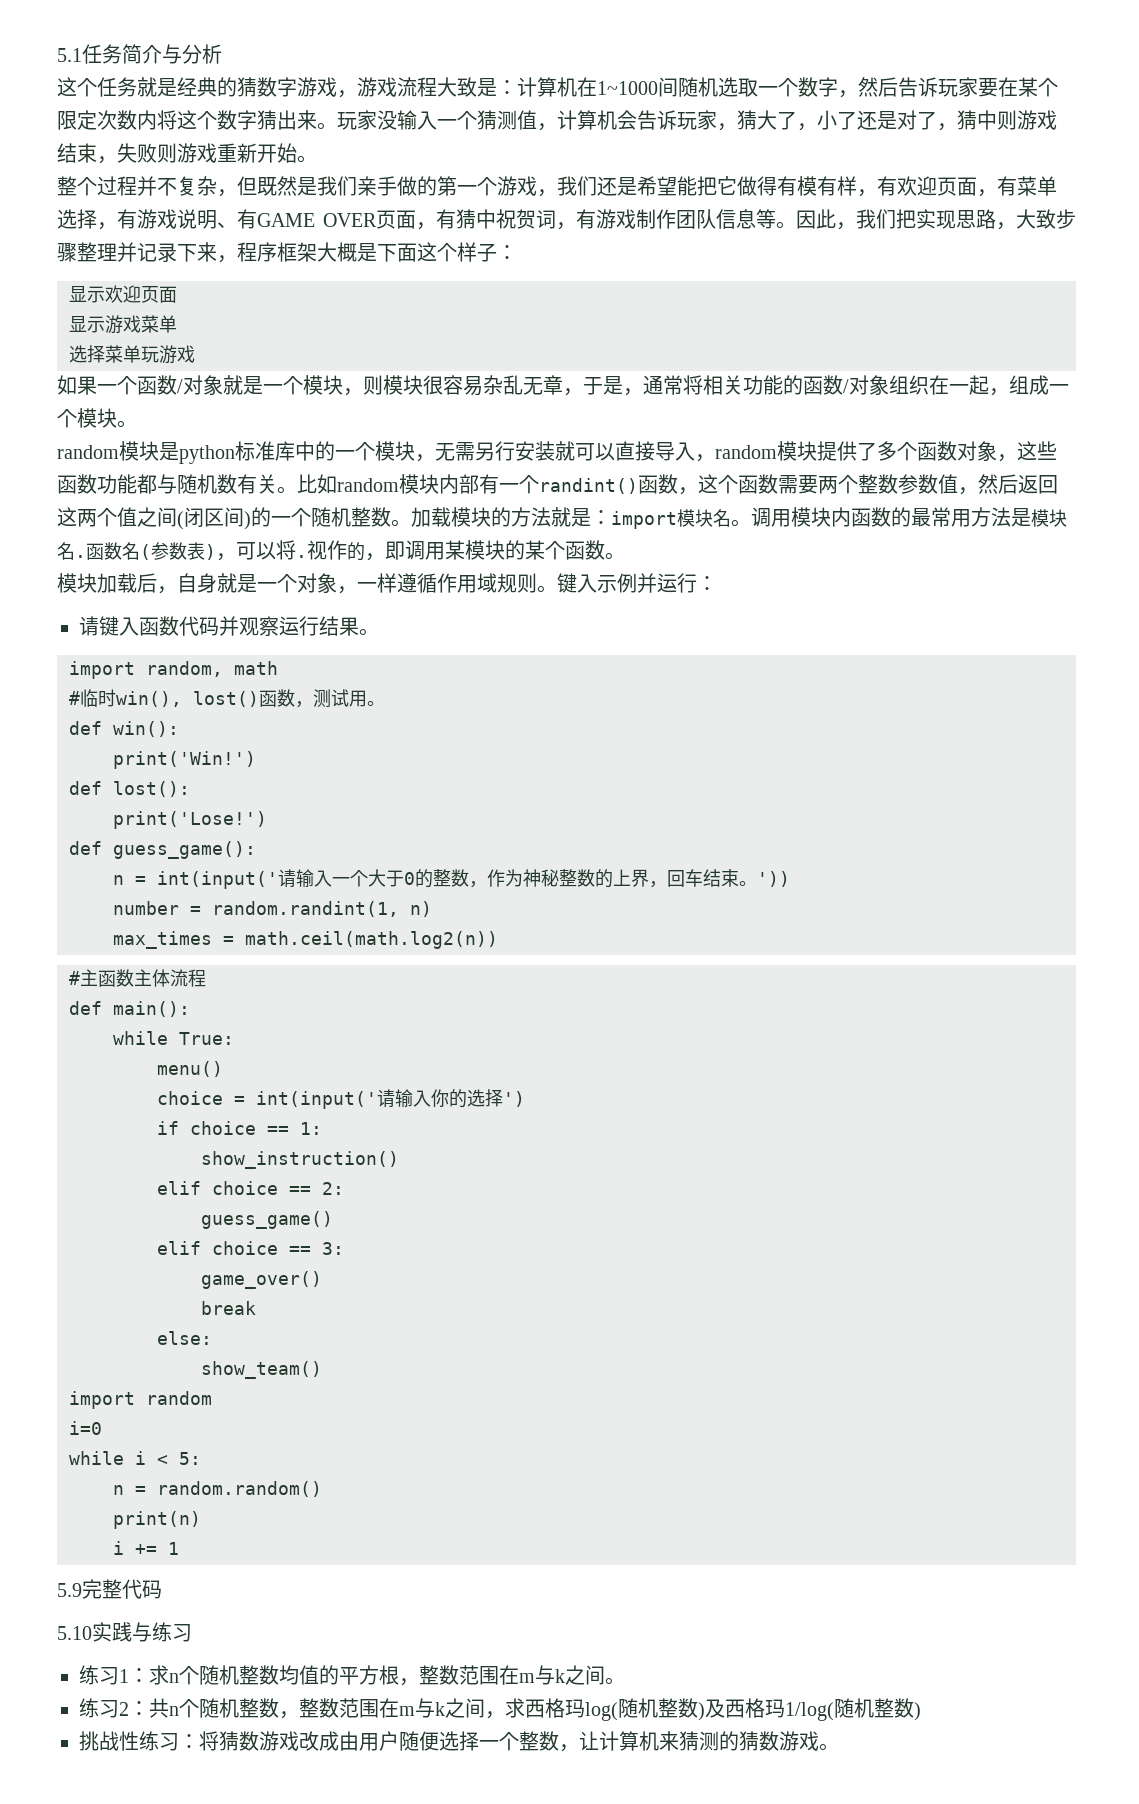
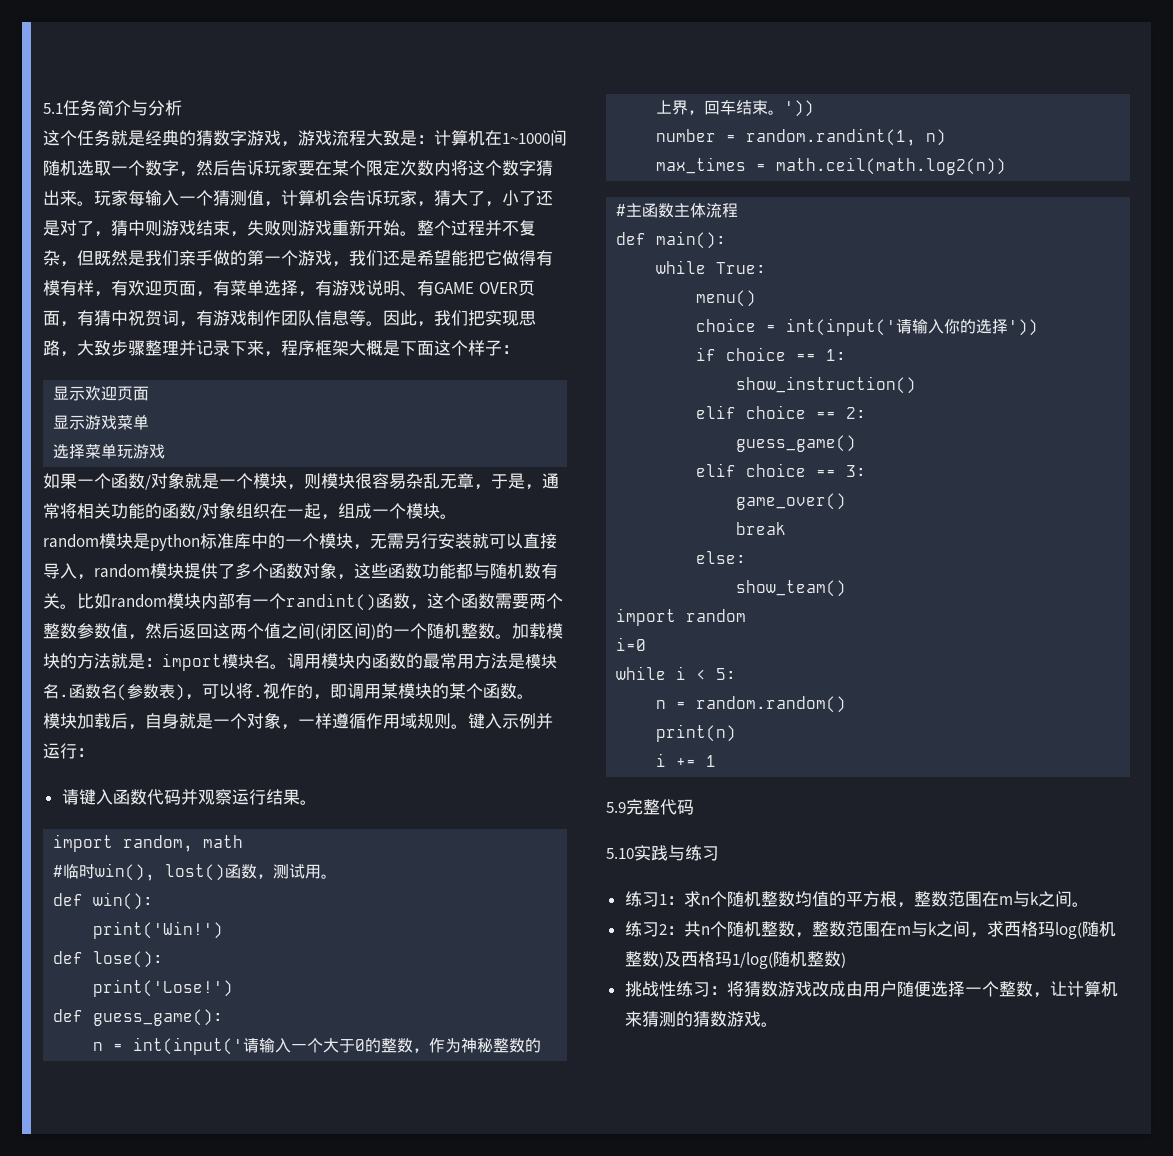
[377,110,397,130] 没 -> [128,190,145,206] 每
(317, 159) // -> (417, 233) none
[113,781,190,797] lost(): -> [93,951,164,968] lose():
[503,1091,525,1107] ') -> [1008,319,1039,336] '))

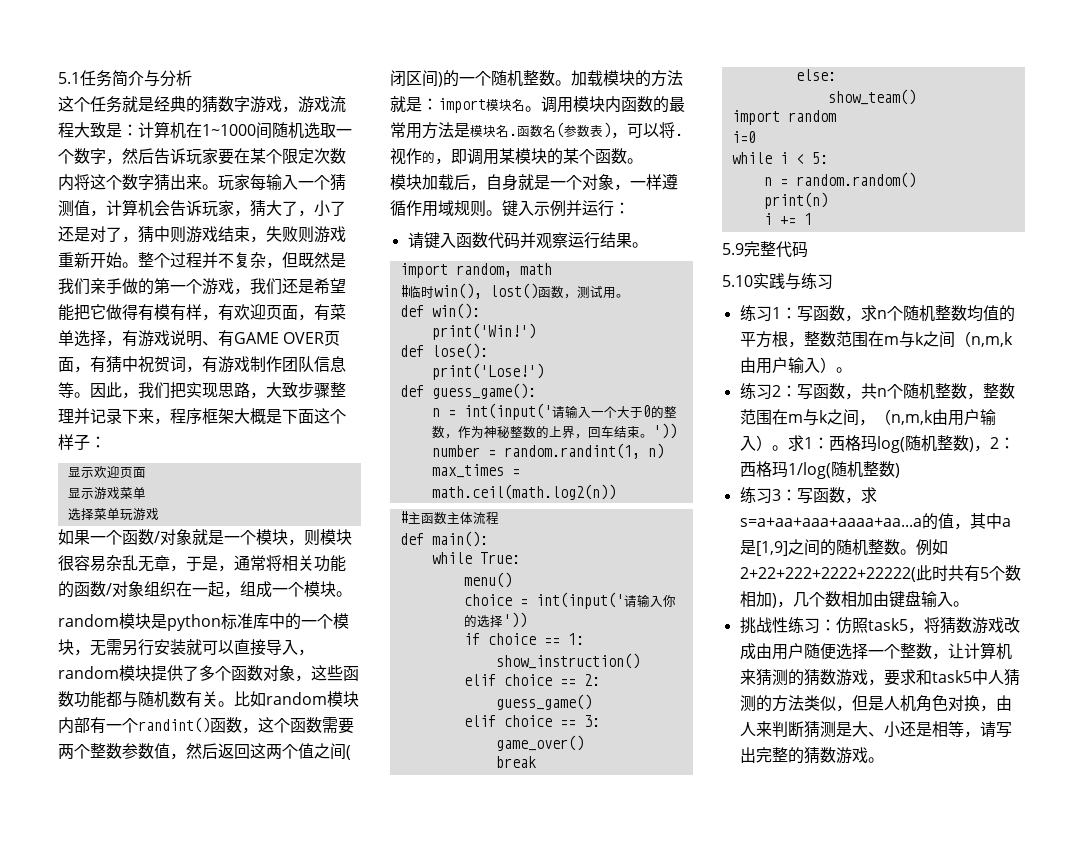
(684, 900) none -> [796,305,861,322] 写函数，
(1072, 899) none -> [954,331,1013,347] [739,357,836,374] （n,m,k由用户输入）
(684, 930) none -> [796,383,861,400] 写函数，
[986,921,1004,937] 求 -> [874,409,996,426] [739,435,829,451] （n,m,k由用户输入）。求1：
[663,951,681,967] 及 -> [973,437,1015,452] ，2：
(846, 960) none -> [739,487,877,504] [739,513,1011,530] [739,539,948,556] [739,565,1021,582] [739,590,969,608] // 练习3：写函数，求s=a+aa+aaa+aaaa+aa...a的值，其中a是[1,9]之间的随机整数。例如2+22+222+2222+22222(此时共有5个数相加)，几个数相加由键盘输入。
(727, 990) none -> [835,617,924,634] 仿照task5，
(761, 1019) none -> [867,669,1020,686] [739,695,1012,712] [739,721,1012,738] [739,747,868,764] ，要求和task5中人猜测的方法类似，但是人机角色对换，由人来判断猜测是大、小还是相等，请写出完整的猜数游戏

